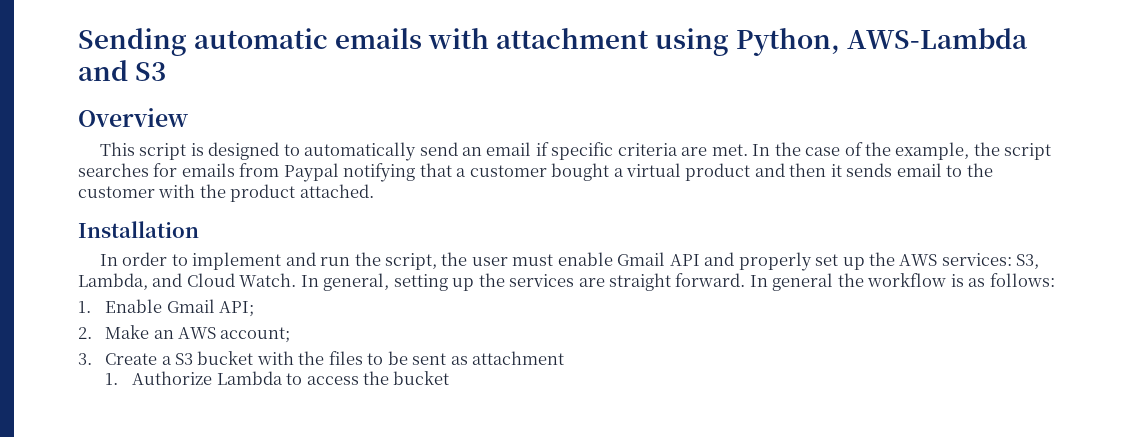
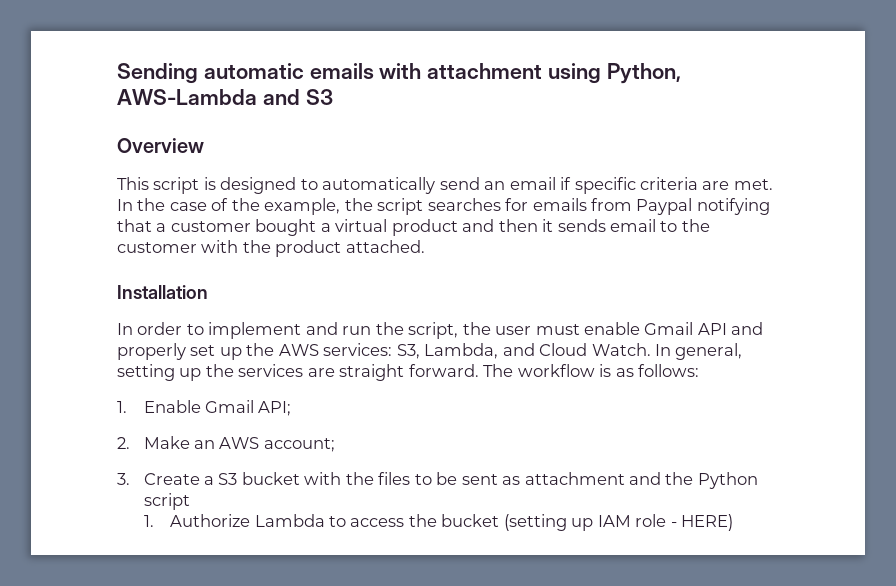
[749,273,864,291] In general the -> [483,364,514,377] The
(565, 358) none -> [629,472,758,489] [143,493,190,510] and the Python script
(450, 378) none -> [503,514,734,531] (setting up IAM role - HERE)

